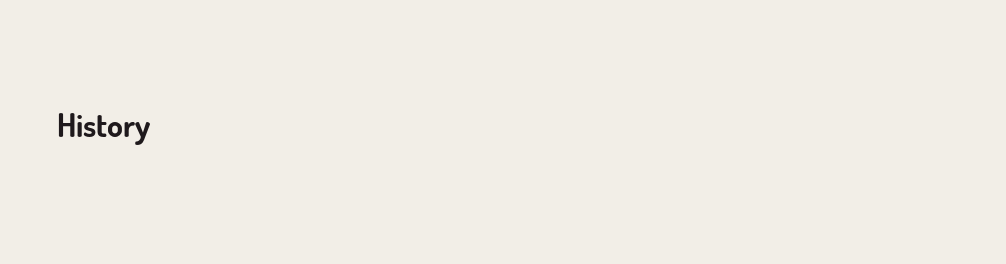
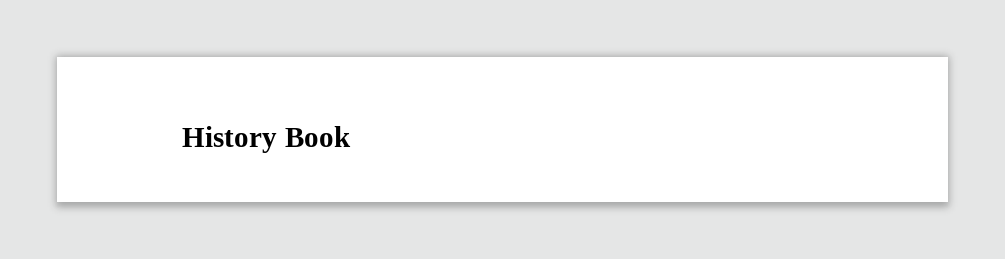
(150, 129) none -> [284,126,351,147] Book

